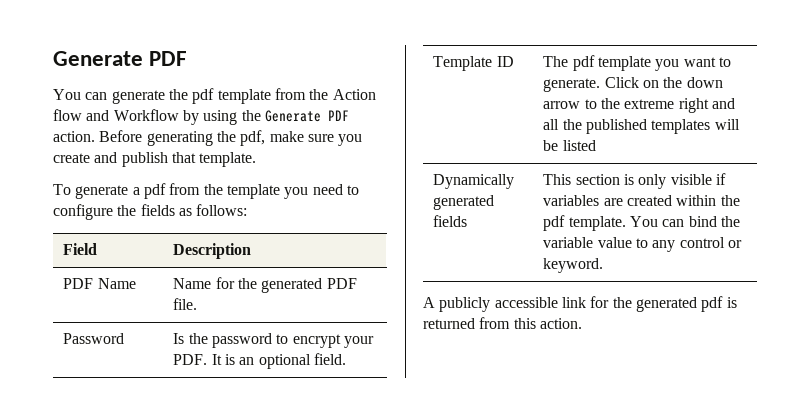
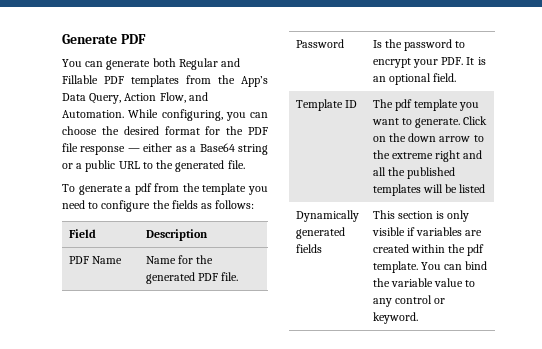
[168,88,376,104] [53,109,349,125] [53,130,363,146] [53,152,257,167] the pdf template from the Action flow and Workflow by using the Generate PDF action. Before generating the pdf, make sure you create and publish that template. -> [152,58,241,70] [62,75,268,87] [62,92,208,104] [62,109,268,121] [62,126,268,135] [62,143,268,155] [62,160,245,172] both Regular and Fillable PDF templates from the App’s Data Query, Action Flow, and Automation. While configuring, you can choose the desired format for the PDF file response — either as a Base64 string or a public URL to the generated file.
[423,296,737,312] [423,317,582,329] // A publicly accessible link for the generated pdf is returned from this action. -> (418, 318) none

